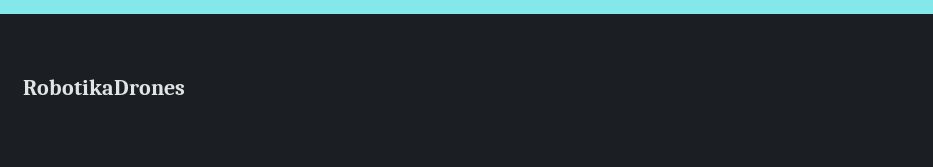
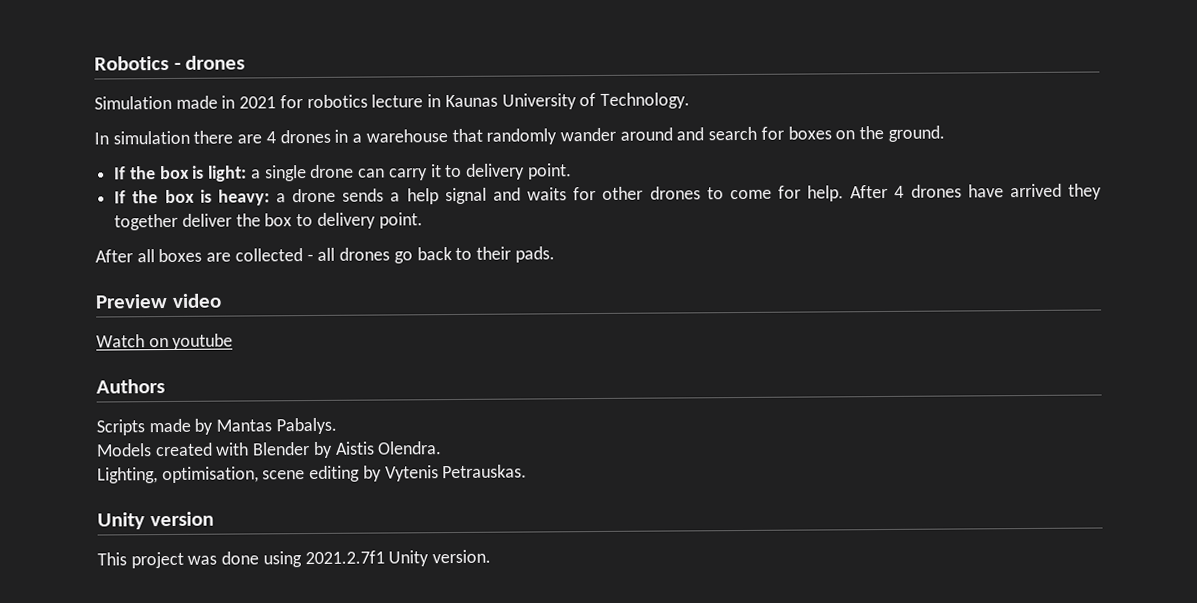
[23,79,185,95] RobotikaDrones -> [94,55,246,71] [94,92,690,110] [94,125,945,145] [114,163,572,182] [114,183,1102,206] [114,212,423,231] [95,246,555,264] [95,293,222,309] [96,333,234,350] [96,379,165,394] [96,417,337,436] [96,441,443,458] [97,464,528,484] [97,511,214,530] [97,549,492,569] Robotics - drones // Simulation made in 2021 for robotics lecture in Kaunas University of Technology. // In simulation there are 4 drones in a warehouse that randomly wander around and search for boxes on the ground. // If the box is light: a single drone can carry it to delivery point. // If the box is heavy: a drone sends a help signal and waits for other drones to come for help. After 4 drones have arrived they together deliver the box to delivery point. // After all boxes are collected - all drones go back to their pads. // Preview video // Watch on youtube // Authors // Scripts made by Mantas Pabalys. // Models created with Blender by Aistis Olendra. // Lighting, optimisation, scene editing by Vytenis Petrauskas. // Unity version // This project was done using 2021.2.7f1 Unity version.

